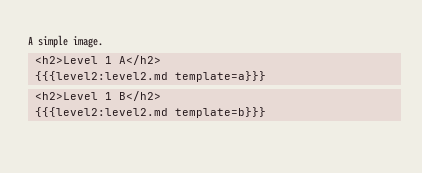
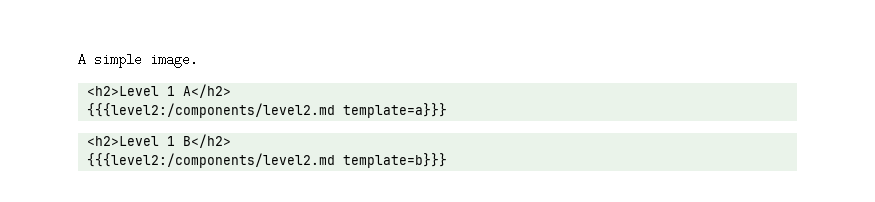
[34,71,168,81] {{{level2:level2.md -> [87,103,336,118] {{{level2:/components/level2.md
[34,107,168,117] {{{level2:level2.md -> [87,153,336,168] {{{level2:/components/level2.md

